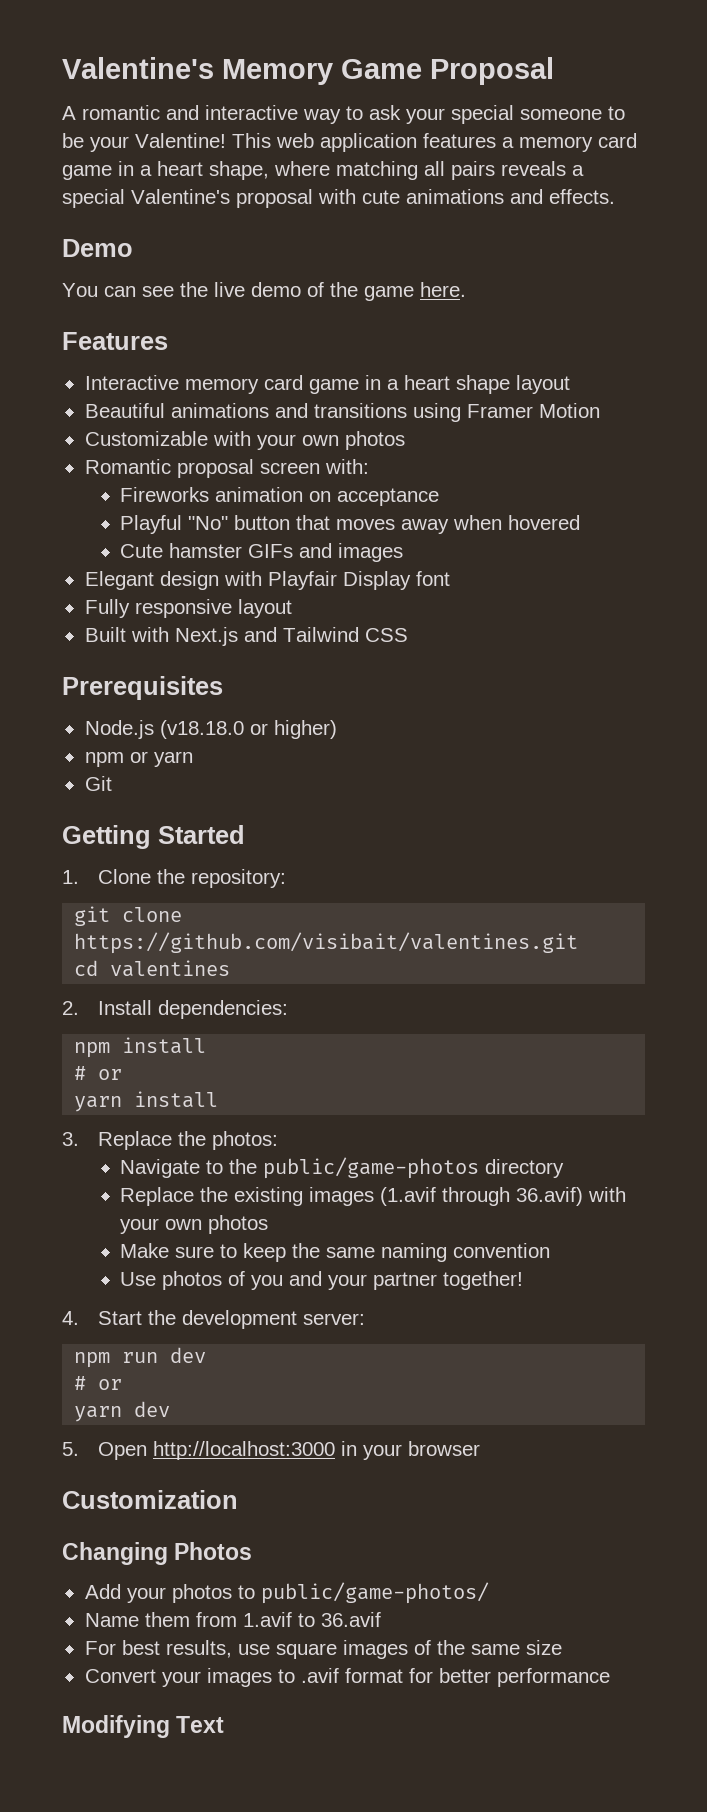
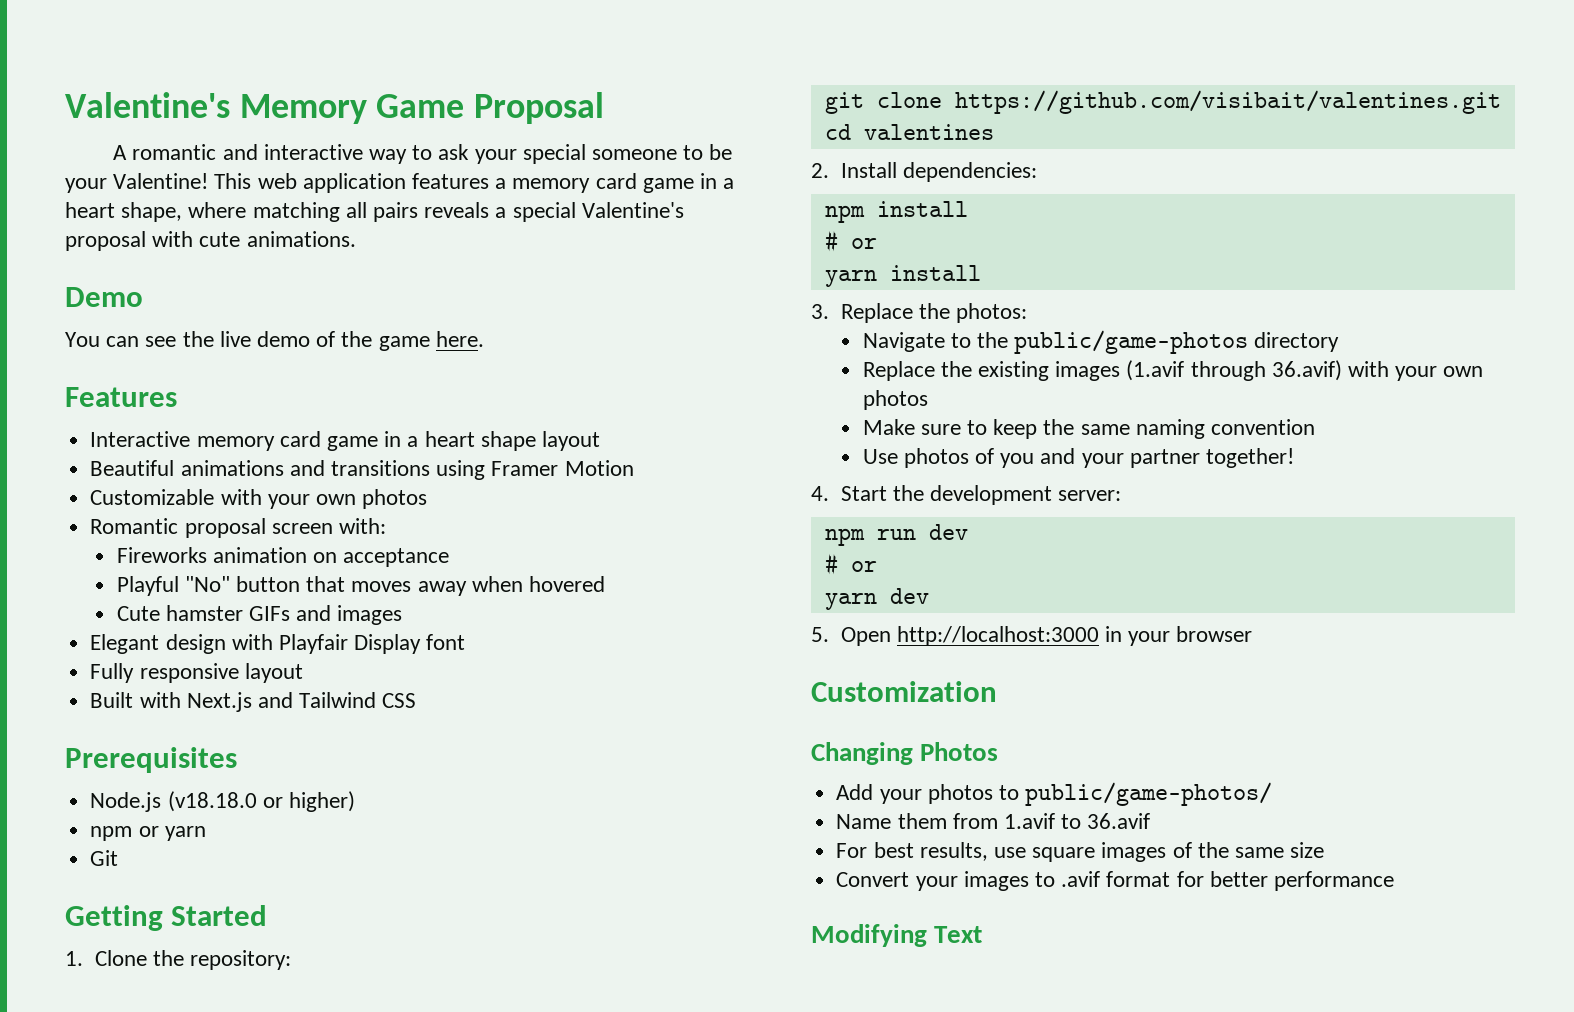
[406,189,615,204] animations and effects. -> [246,231,356,247] animations.

